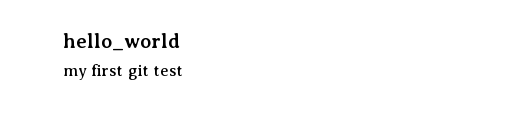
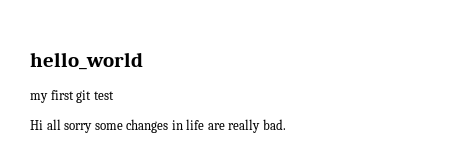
(183, 71) none -> [30,119,286,133] // Hi all sorry some changes in life are really bad.

